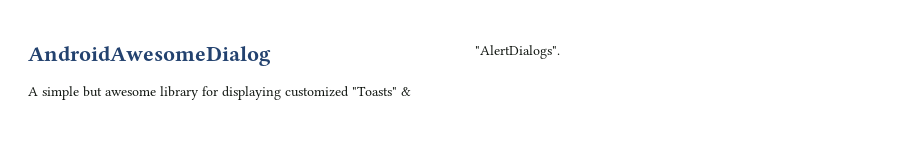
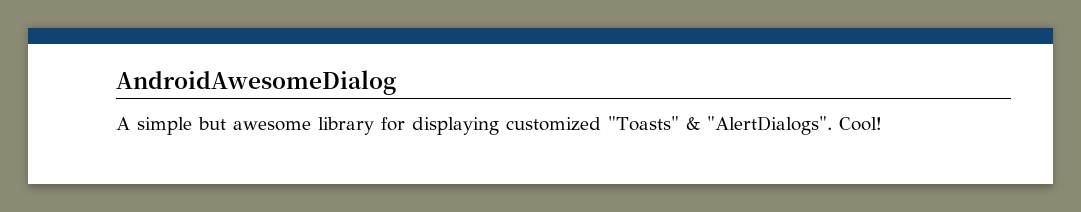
(560, 52) none -> [838,117,882,131] Cool!

